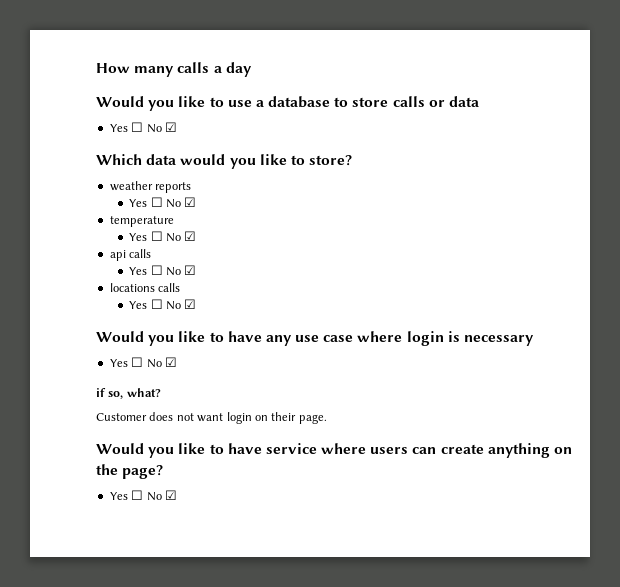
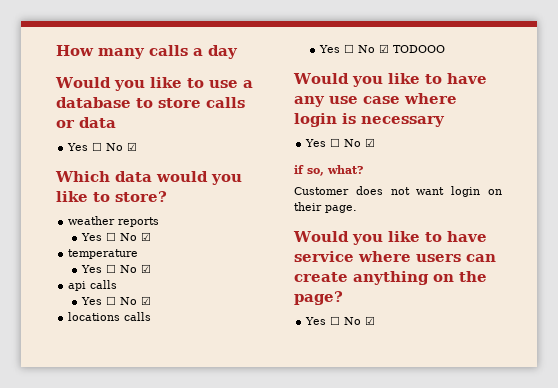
(197, 304) none -> [393,45,446,53] TODOOO

